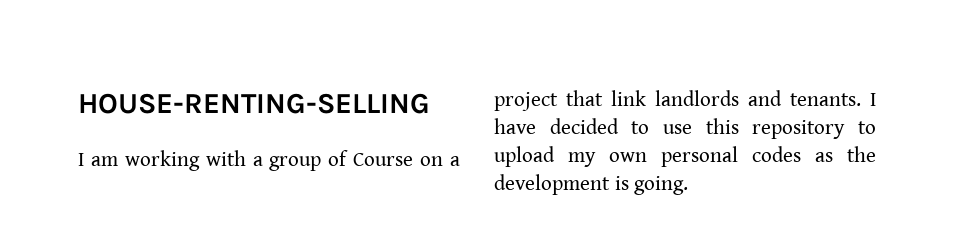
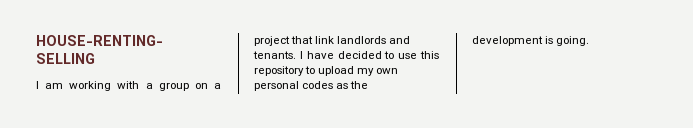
[328,150,414,166] of Course -> (189, 87) none

